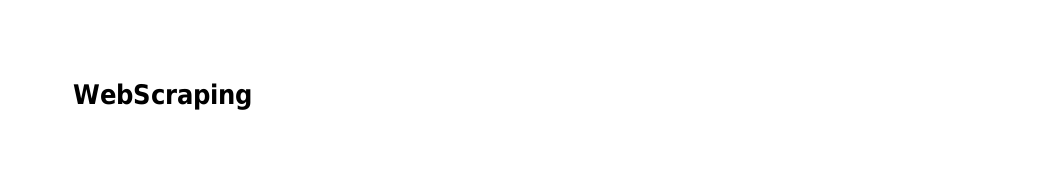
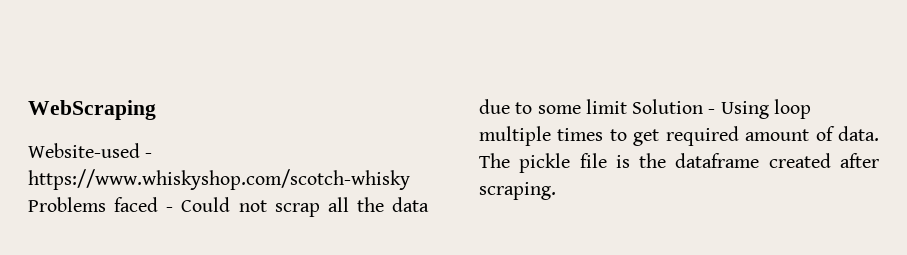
(252, 96) none -> [28,143,153,158] [28,169,410,190] [28,197,429,217] [479,99,811,119] [479,126,879,146] [479,153,879,173] [479,182,556,200] // Website-used - https://www.whiskyshop.com/scotch-whisky Problems faced - Could not scrap all the data due to some limit Solution - Using loop multiple times to get required amount of data. The pickle file is the dataframe created after scraping.

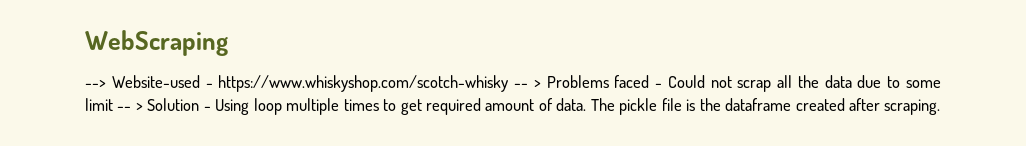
(156, 110) none -> [85,80,106,88] -->
(410, 179) none -> [514,80,541,88] -- >
(627, 106) none -> [117,103,143,111] -- >

